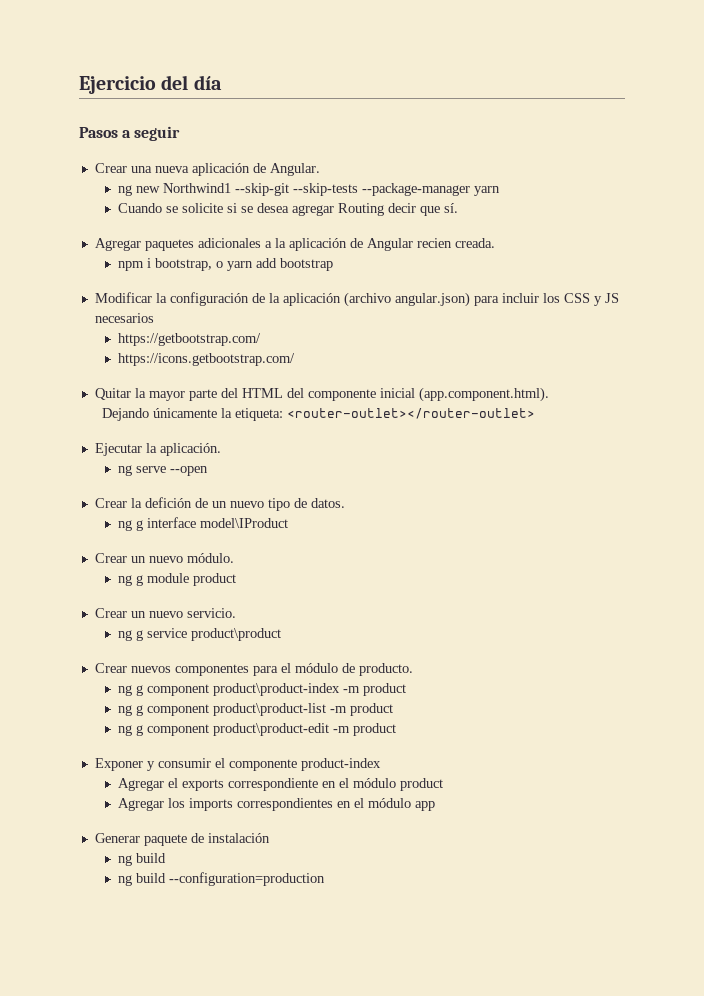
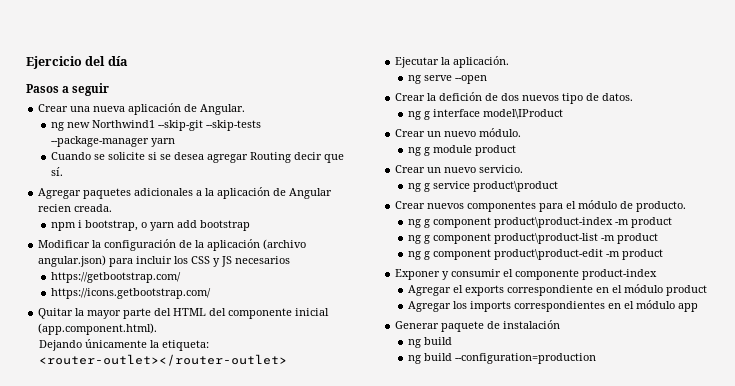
[211,501,264,508] un nuevo -> [501,93,560,101] dos nuevos

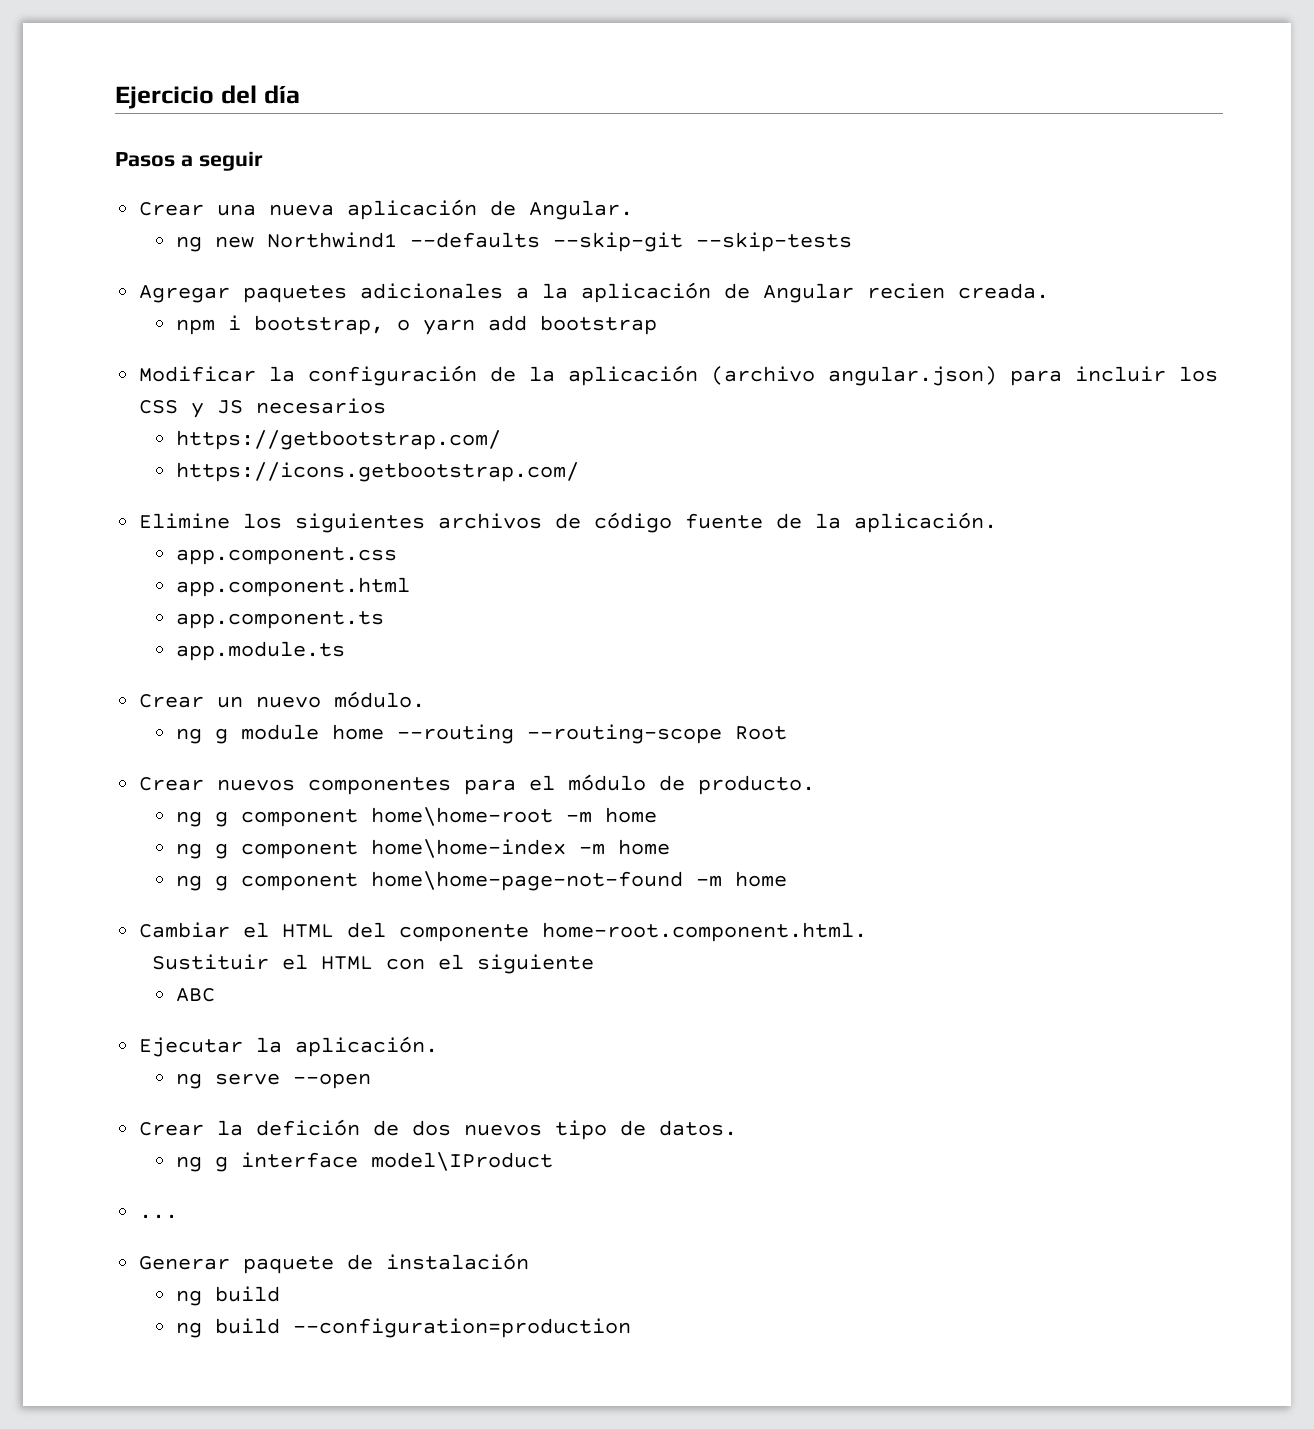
(156, 124) none -> [410,232,541,248] --defaults
[51,136,176,147] [51,152,345,163] [51,167,64,176] --package-manager yarn // Cuando se solicite si se desea agregar Routing decir que sí. -> (853, 242) none
[38,308,330,319] [38,323,158,335] [39,339,210,351] [39,354,288,366] Quitar la mayor parte del HTML del componente inicial (app.component.html). // Dejando únicamente la etiqueta: <router-outlet></router-outlet> -> [139,512,998,533] [176,547,398,565] [176,577,411,597] [176,611,385,629] [176,641,346,661] [139,691,426,708] [176,724,788,744] [139,774,816,795] [176,807,658,827] [176,839,671,859] [176,871,788,891] [139,922,868,942] [152,954,595,974] [176,988,216,1002] Elimine los siguientes archivos de código fuente de la aplicación. // app.component.css // app.component.html // app.component.ts // app.module.ts // Crear un nuevo módulo. // ng g module home --routing --routing-scope Root // Crear nuevos componentes para el módulo de producto. // ng g component home\home-root -m home // ng g component home\home-index -m home // ng g component home\home-page-not-found -m home // Cambiar el HTML del componente home-root.component.html. // Sustituir el HTML con el siguiente // ABC
[395,128,522,137] [408,145,517,156] [395,165,524,173] [408,181,559,192] [395,200,687,212] [408,217,673,228] [408,233,659,244] [408,249,664,260] [395,269,658,280] [408,284,708,296] [408,300,699,312] Crear un nuevo módulo. // ng g module product // Crear un nuevo servicio. // ng g service product\product // Crear nuevos componentes para el módulo de producto. // ng g component product\product-index -m product // ng g component product\product-list -m product // ng g component product\product-edit -m product // Exponer y consumir el componente product-index // Agregar el exports correspondiente en el módulo product // Agregar los imports correspondientes en el módulo app -> [139,1214,179,1219] ...

